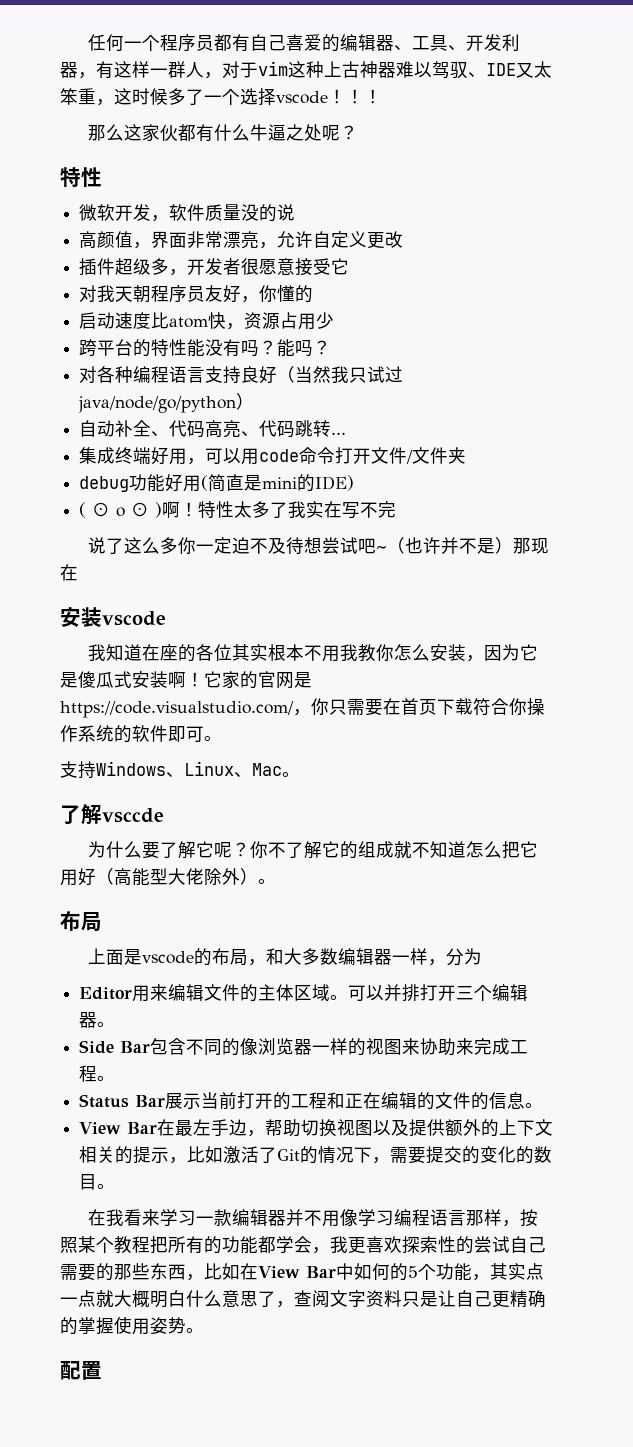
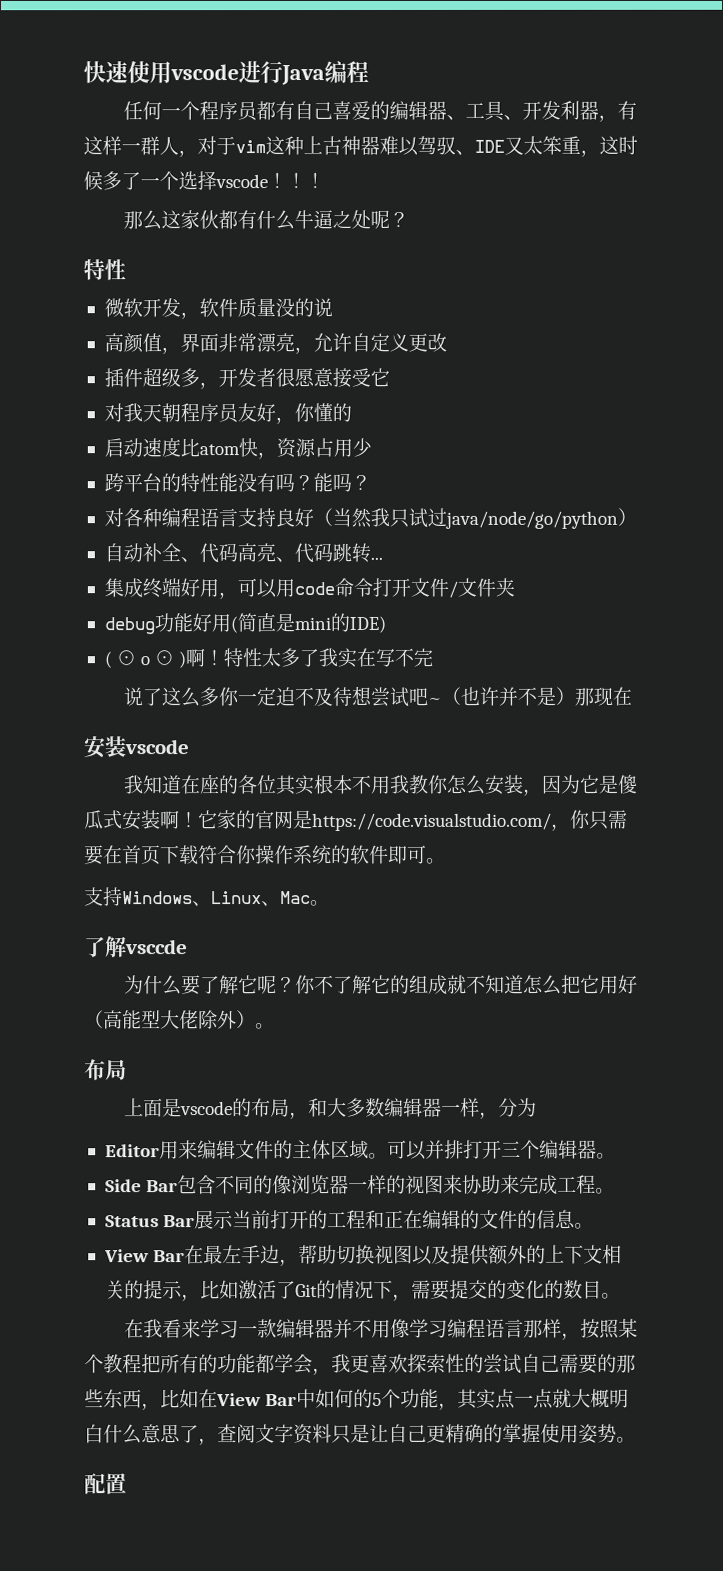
(88, 42) none -> [83,60,369,86] 快速使用vscode进行Java编程 //

